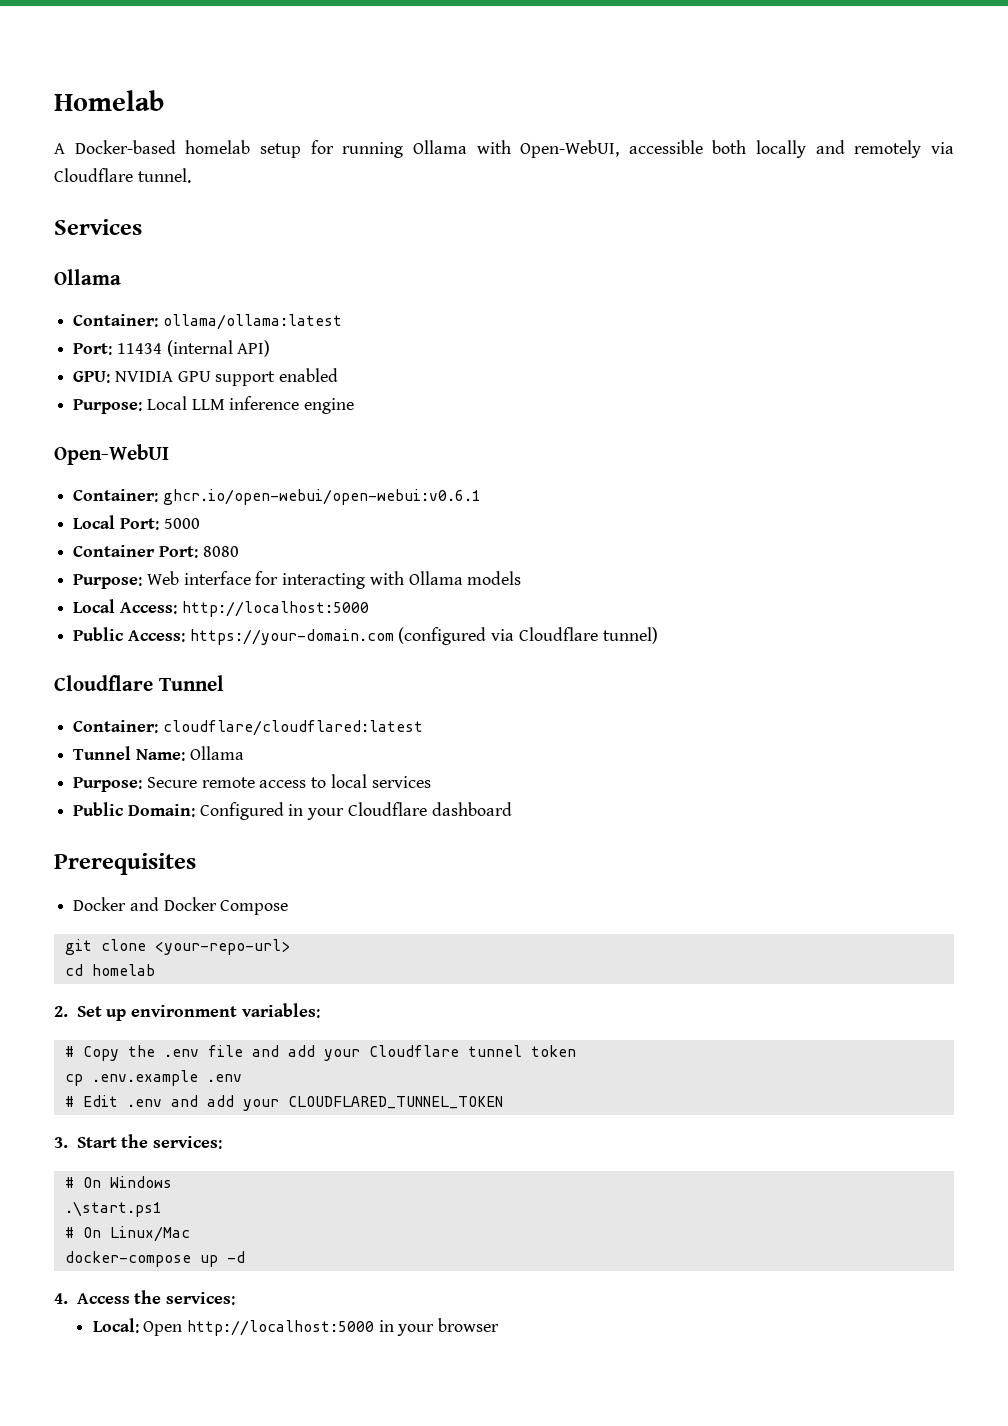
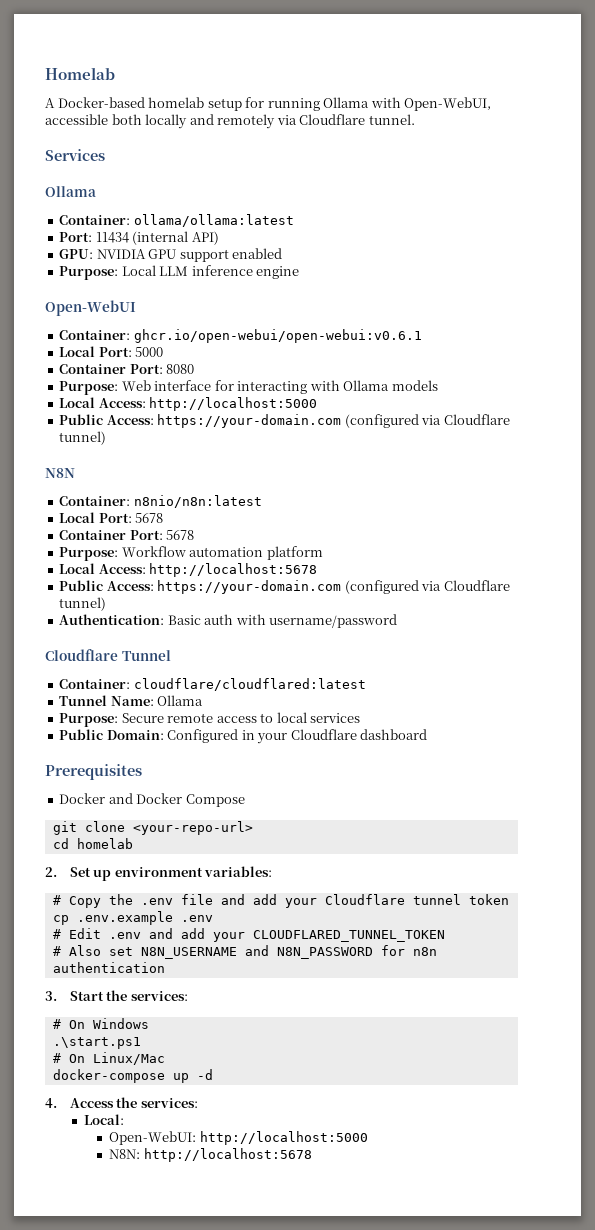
(658, 635) none -> [45,468,75,478] [59,495,262,508] [59,512,164,523] [59,530,195,540] [59,546,323,561] [59,563,318,577] [59,580,510,594] [59,597,107,611] [59,614,398,628] // N8N // Container: n8nio/n8n:latest // Local Port: 5678 // Container Port: 5678 // Purpose: Workflow automation platform // Local Access: http://localhost:5678 // Public Access: https://your-domain.com (configured via Cloudflare tunnel) // Authentication: Basic auth with username/password
(503, 1102) none -> [52,945,437,959] [52,962,165,973] // # Also set N8N_USERNAME and N8N_PASSWORD for n8n authentication
[143,1318,500,1336] Open http://localhost:5000 in your browser -> [109,1131,368,1145] [109,1148,312,1162] // Open-WebUI: http://localhost:5000 // N8N: http://localhost:5678

